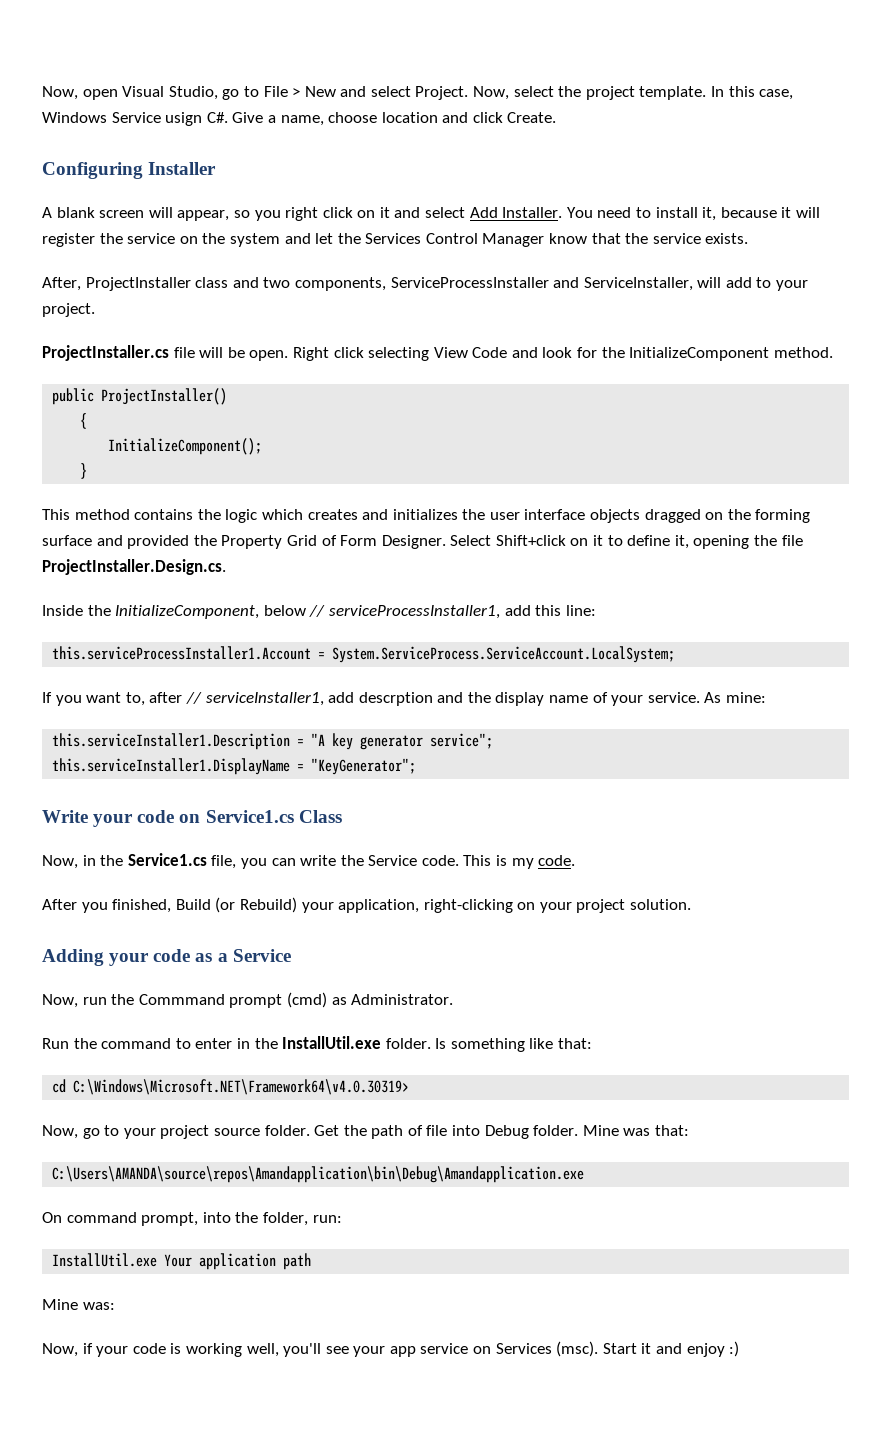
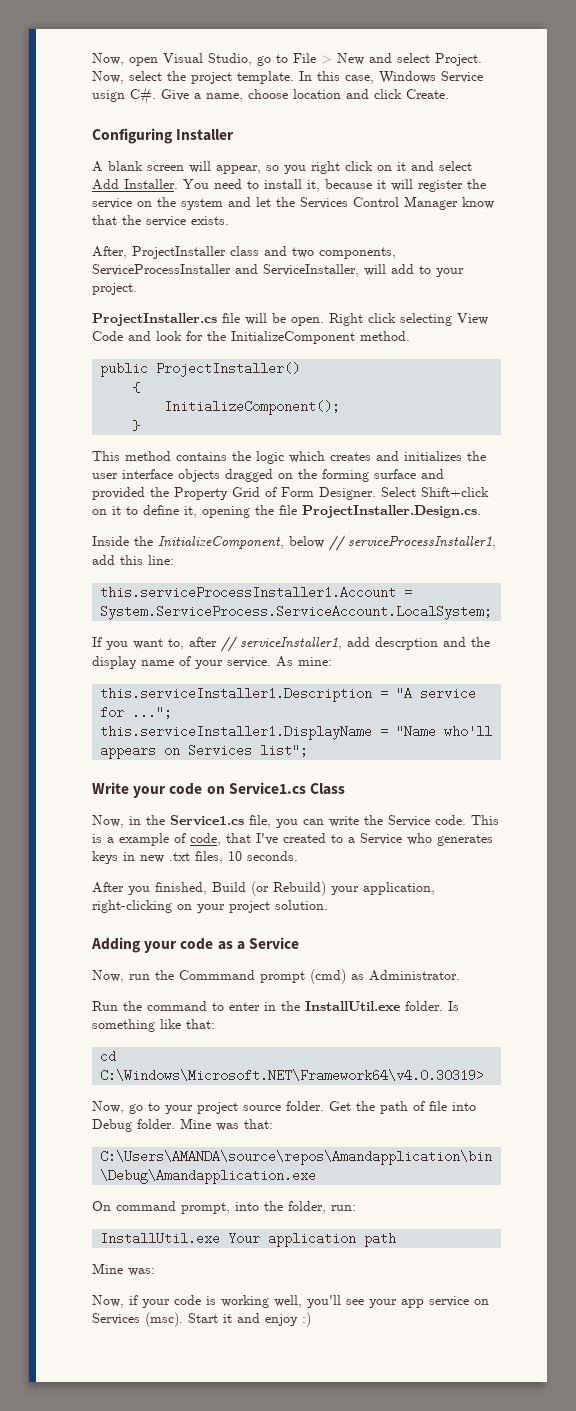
[332,733,494,750] key generator service"; -> [420,687,477,700] [100,706,173,719] service for ...";
[311,758,417,775] "KeyGenerator"; -> [396,725,493,738] [100,744,309,759] "Name who'll appears on Services list";
[511,855,576,869] my code. -> [107,833,493,846] [92,851,298,864] a example of code, that I've created to a Service who generates keys in new .txt files, 10 seconds.

